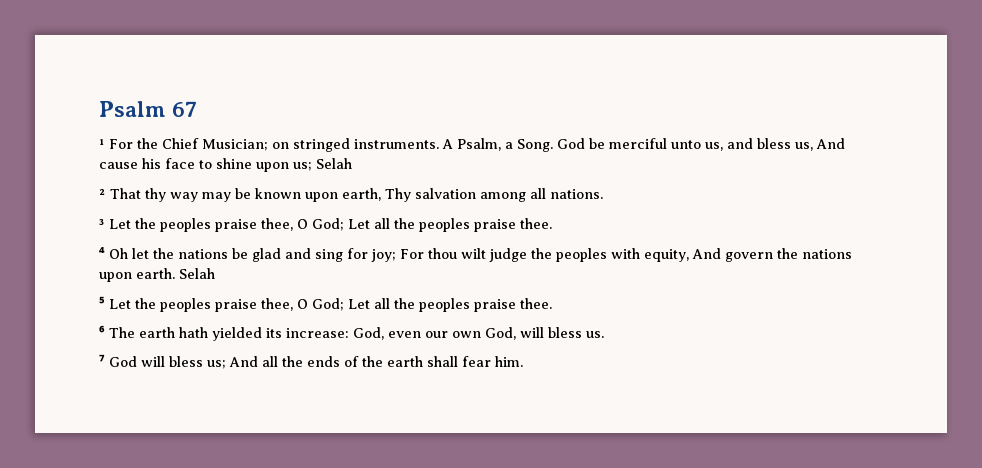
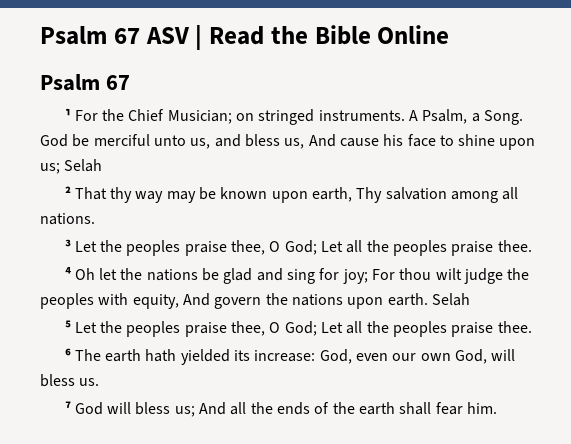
[99,101,198,117] Psalm 67 -> [40,25,450,50] [40,74,131,91] Psalm 67 ASV | Read the Bible Online // Psalm 67

